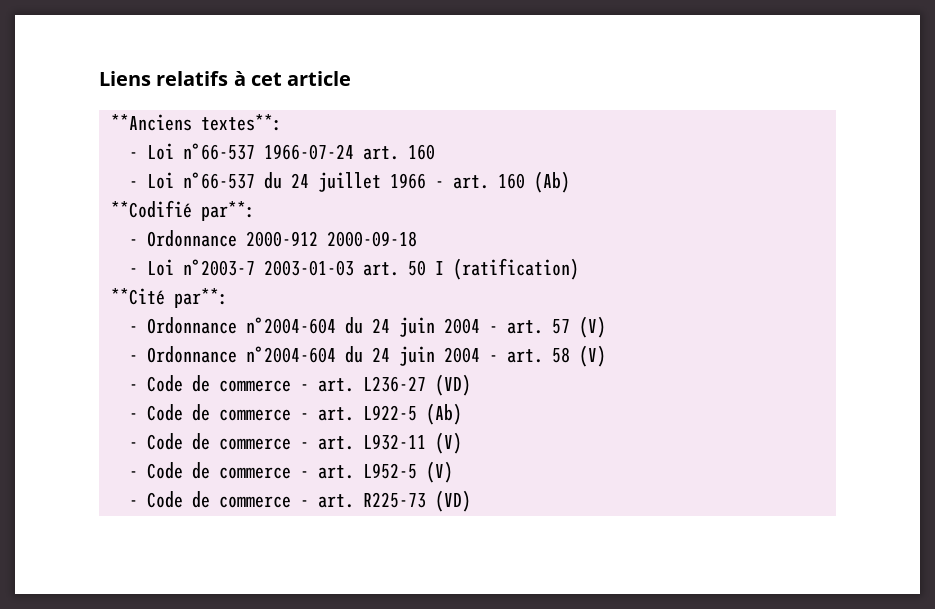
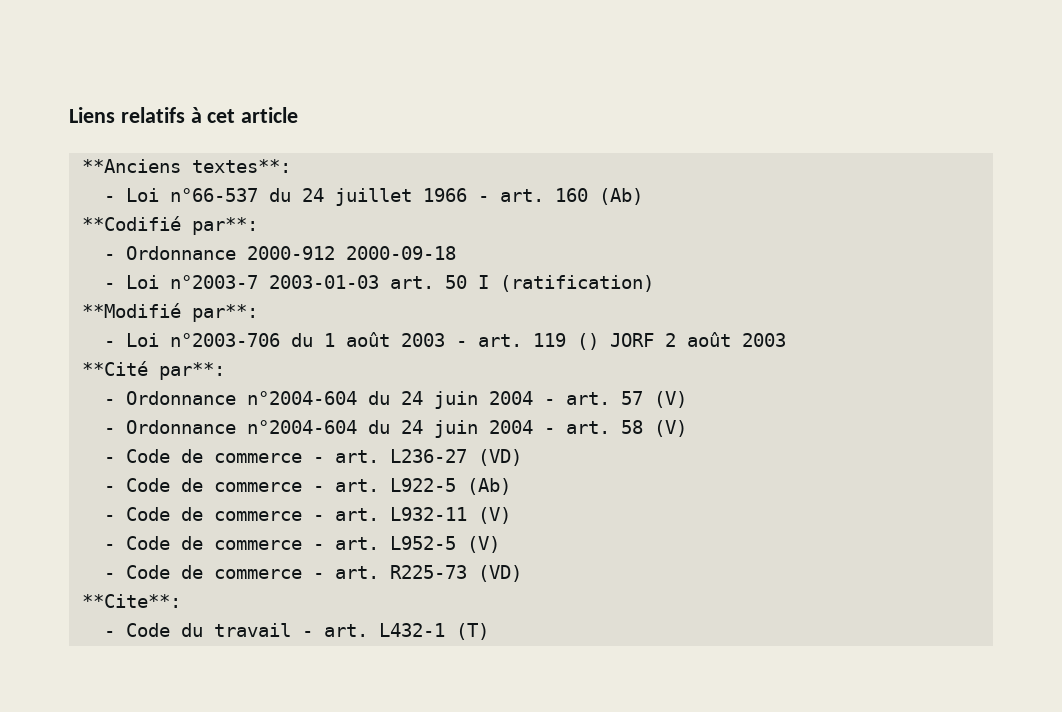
[128,143,435,160] // - Loi n°66-537 1966-07-24 art. 160 -> (291, 166) none
(579, 269) none -> [81,303,258,322] [103,332,786,350] // **Modifié par**: // - Loi n°2003-706 du 1 août 2003 - art. 119 () JORF 2 août 2003
(471, 501) none -> [81,594,181,608] [103,623,489,640] // **Cite**: // - Code du travail - art. L432-1 (T)

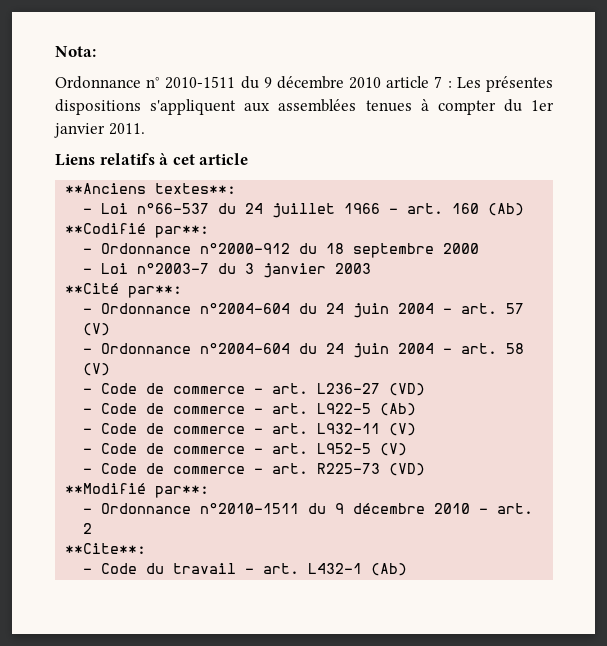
(69, 115) none -> [55,46,96,57] [55,76,553,92] [55,99,554,115] [54,123,145,138] Nota: // Ordonnance n° 2010-1511 du 9 décembre 2010 article 7 : Les présentes dispositions s'appliquent aux assemblées tenues à compter du 1er janvier 2011. //
[246,246,456,260] [103,275,654,292] [81,303,258,322] [103,332,731,350] 2000-912 2000-09-18 // - Loi n°2003-7 2003-01-03 art. 50 I (ratification) // **Modifié par**: // - Loi n°2003-706 du 1 août 2003 - art. 119 () JORF 2 août -> [200,243,480,258] [83,263,327,278] n°2000-912 du 18 septembre 2000 // - Loi n°2003-7 du 3 janvier
(522, 573) none -> [65,483,210,498] [83,503,534,514] [83,523,93,534] // **Modifié par**: // - Ordonnance n°2010-1511 du 9 décembre 2010 - art. 2
[455,623,489,640] (T) -> [371,563,408,576] (Ab)

